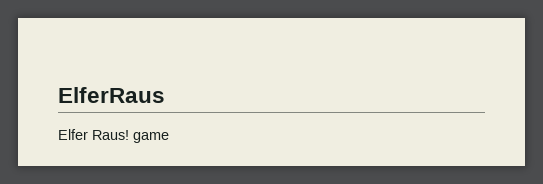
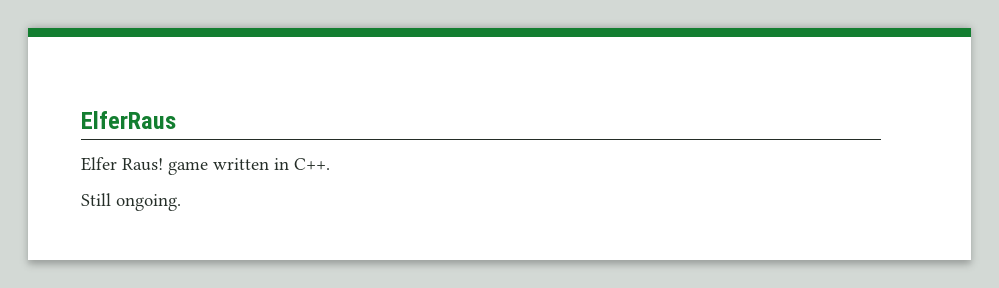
(169, 137) none -> [213,158,330,170] [81,193,181,211] written in C++. // Still ongoing.

